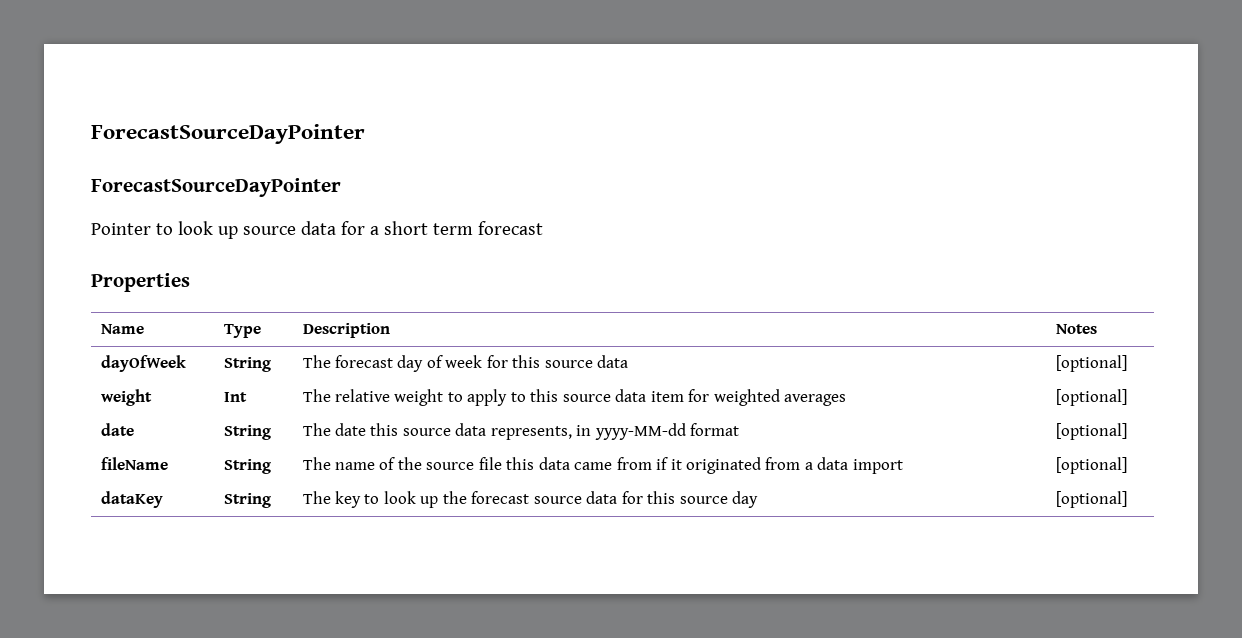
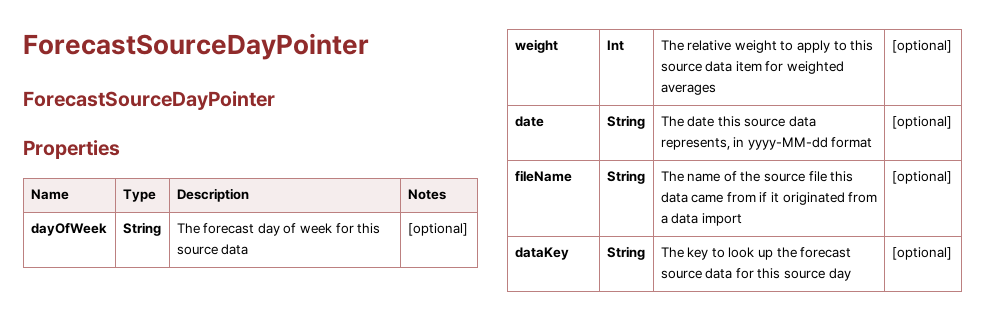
[91,221,543,239] // Pointer to look up source data for a short term forecast -> (275, 100) none

